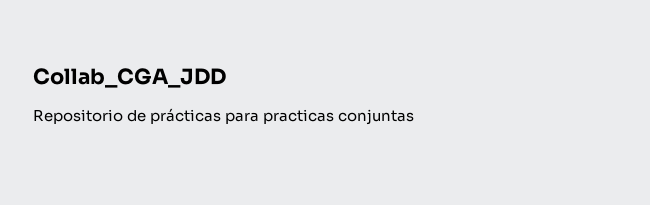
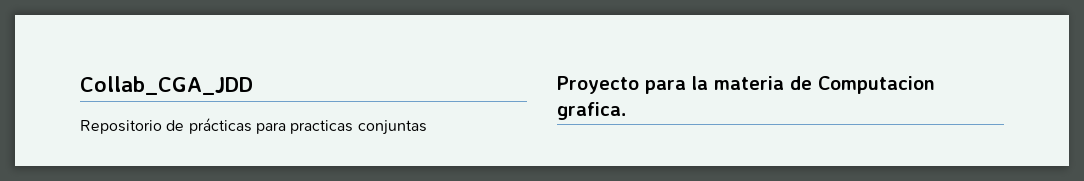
(415, 117) none -> [557,76,935,94] [557,102,627,120] // Proyecto para la materia de Computacion grafica.

